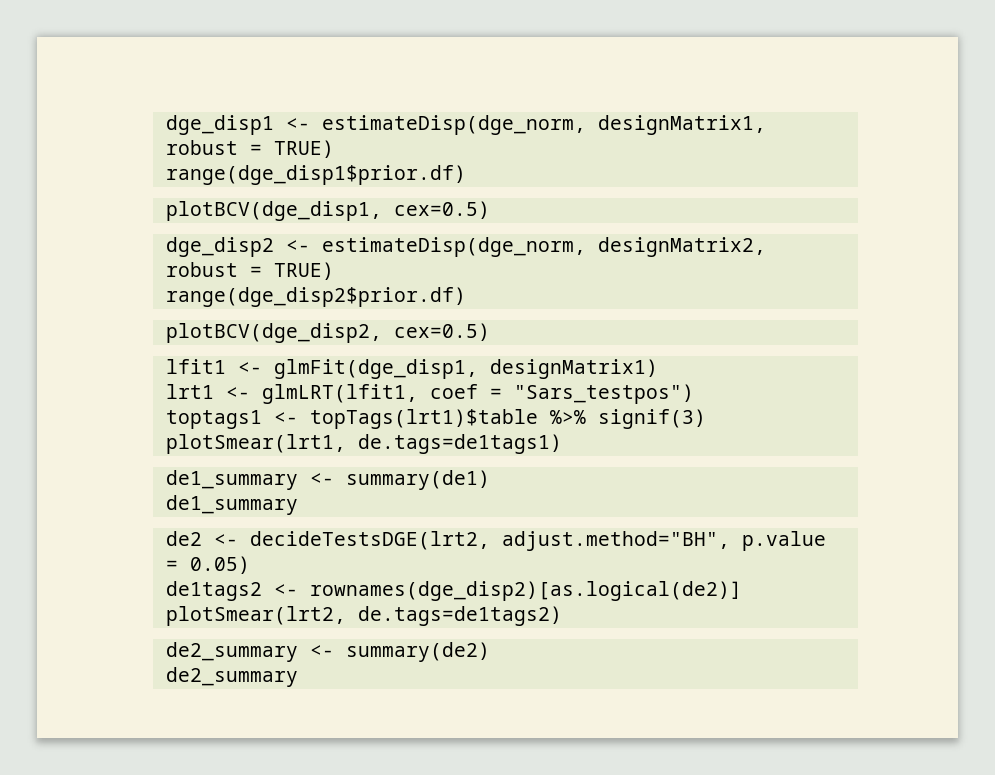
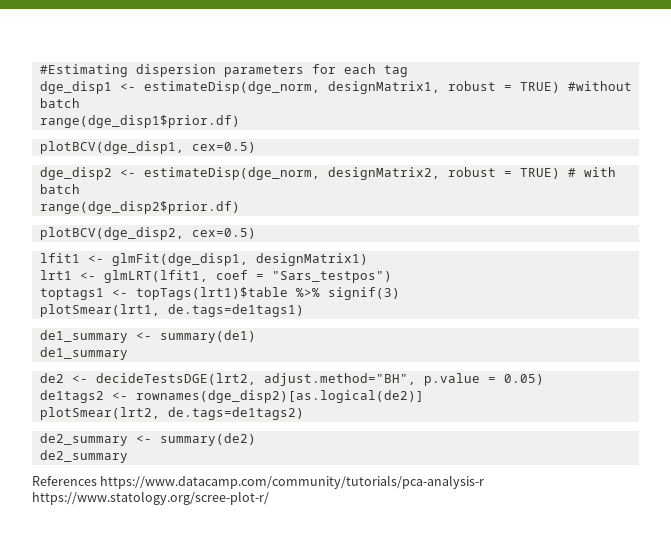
(165, 125) none -> [39,64,408,77] #Estimating dispersion parameters for each tag //
(334, 149) none -> [567,81,632,91] [39,98,80,108] #without batch
(334, 271) none -> [567,167,616,177] [39,184,80,194] # with batch
(298, 677) none -> [32,475,485,489] [32,491,269,505] // References https://www.datacamp.com/community/tutorials/pca-analysis-r https://www.statology.org/scree-plot-r/

